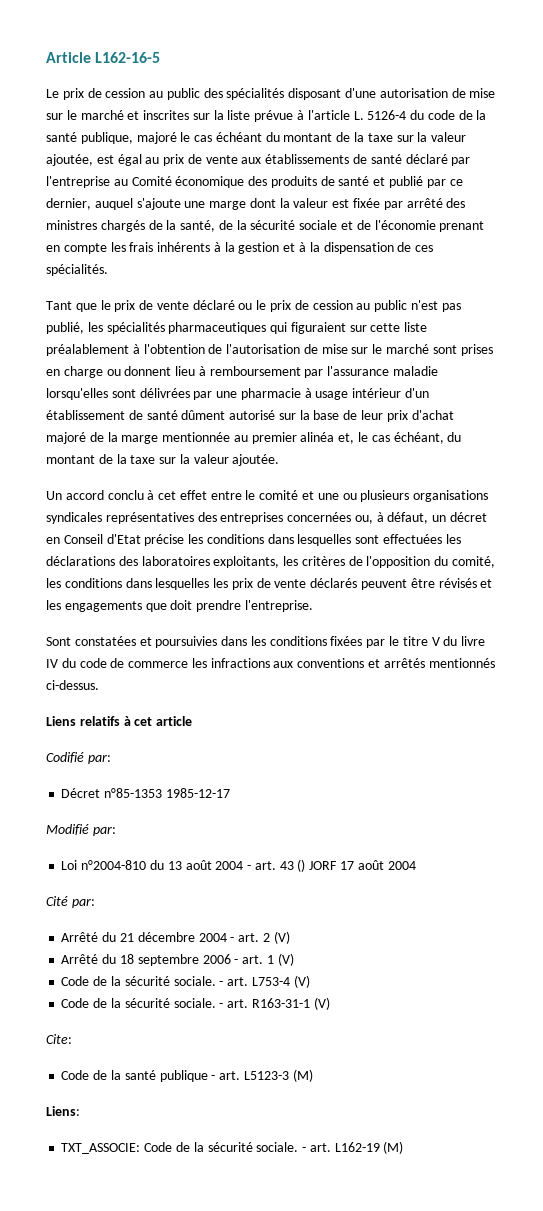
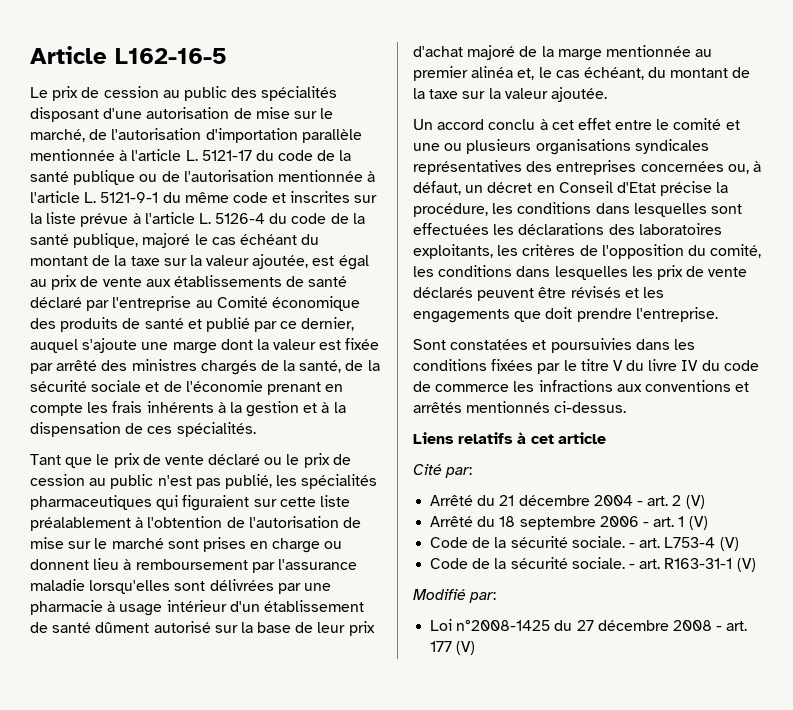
[80,110,124,120] marché -> [30,128,362,143] [30,149,352,161] [30,170,376,185] [30,191,268,203] marché, de l'autorisation d'importation parallèle mentionnée à l'article L. 5121-17 du code de la santé publique ou de l'autorisation mentionnée à l'article L. 5121-9-1 du même code
(185, 540) none -> [716,182,729,193] [413,203,488,217] la procédure,
[46,752,111,764] [61,788,230,798] [46,824,116,836] [61,859,416,872] // Codifié par: // Décret n°85-1353 1985-12-17 // Modifié par: // Loi n°2004-810 du 13 août 2004 - art. 43 () JORF 17 août 2004 -> (606, 438) none
[46,1034,72,1044] [61,1069,313,1082] [46,1106,80,1116] [61,1141,404,1154] Cite: // Code de la santé publique - art. L5123-3 (M) // Liens: // TXT_ASSOCIE: Code de la sécurité sociale. - art. L162-19 (M) -> [413,589,497,603] [430,619,748,631] [430,641,476,655] Modifié par: // Loi n°2008-1425 du 27 décembre 2008 - art. 177 (V)

